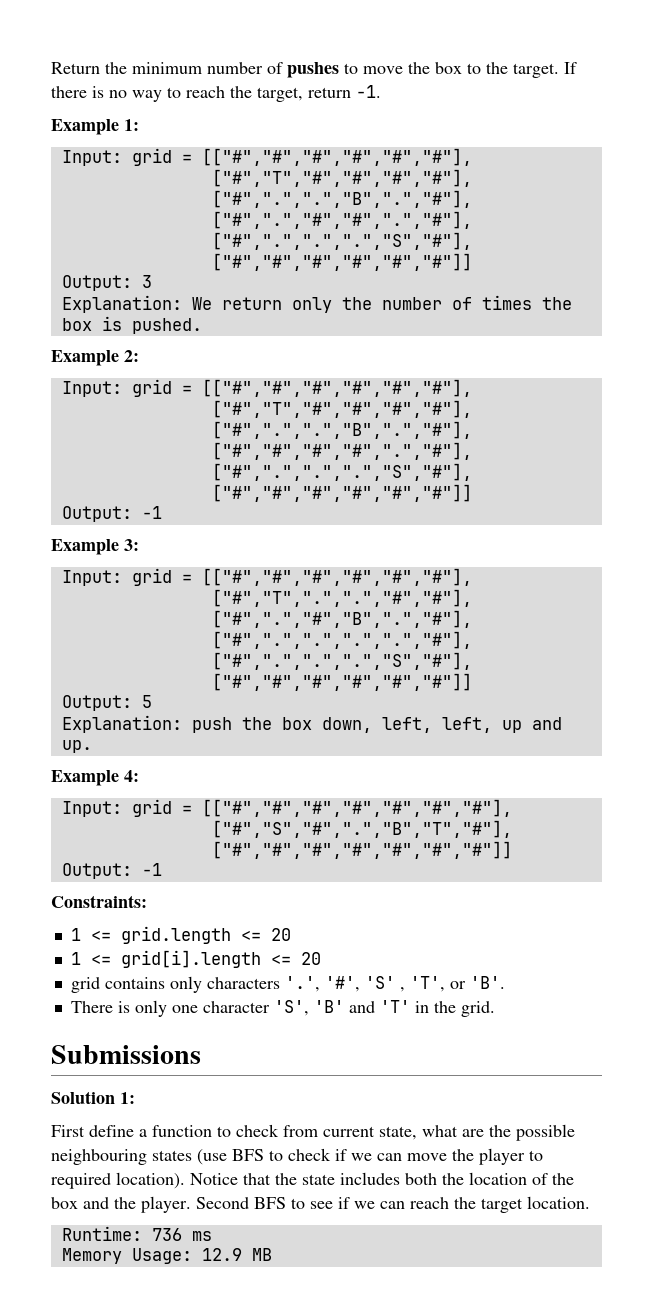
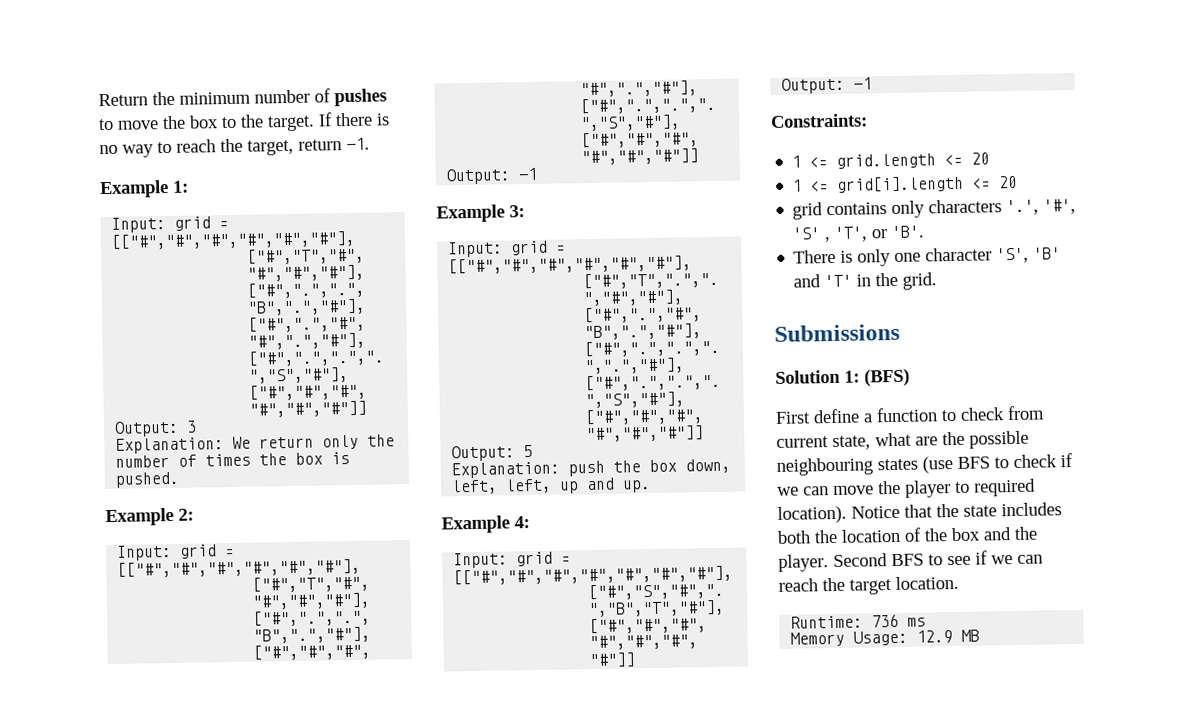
(135, 1098) none -> [864,368,910,387] (BFS)

